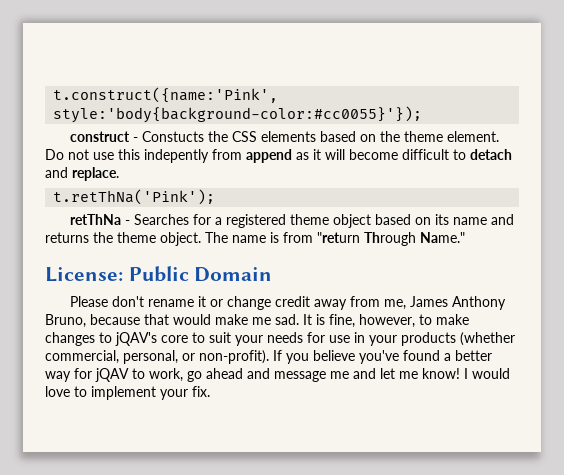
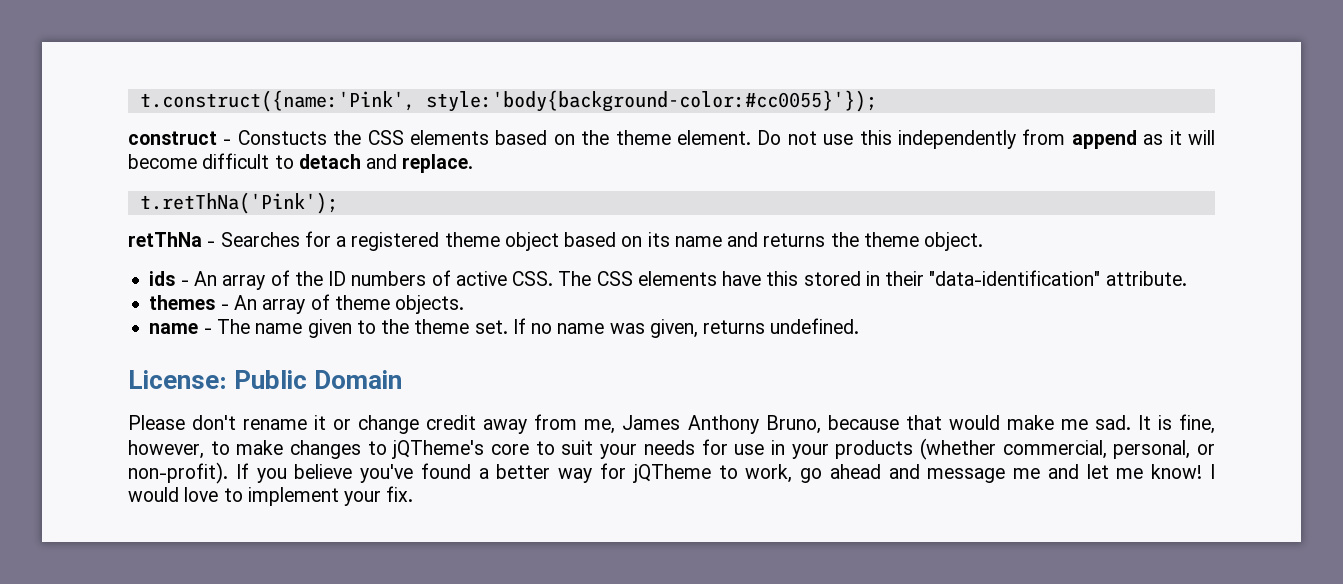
[144,149,209,163] indepently -> [897,130,1016,149] independently
[205,232,465,246] The name is from "return Through Name." -> [149,270,1187,290] [149,294,465,314] [149,318,860,338] // ids - An array of the ID numbers of active CSS. The CSS elements have this stored in their "data-identification" attribute. // themes - An array of theme objects. // name - The name given to the theme set. If no name was given, returns undefined.
[115,332,157,346] jQAV's -> [392,440,485,459] jQTheme's
[95,368,129,382] jQAV -> [632,464,711,483] jQTheme

